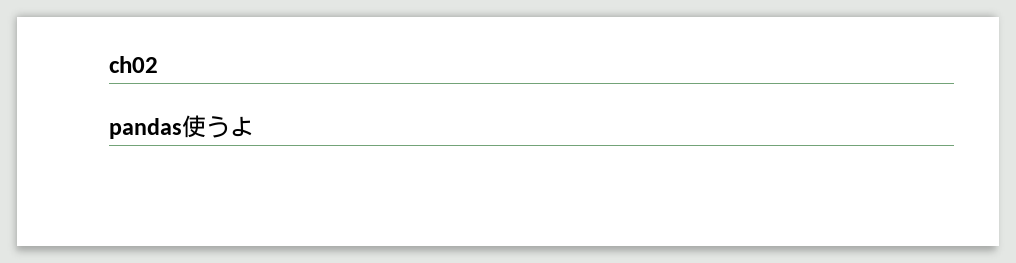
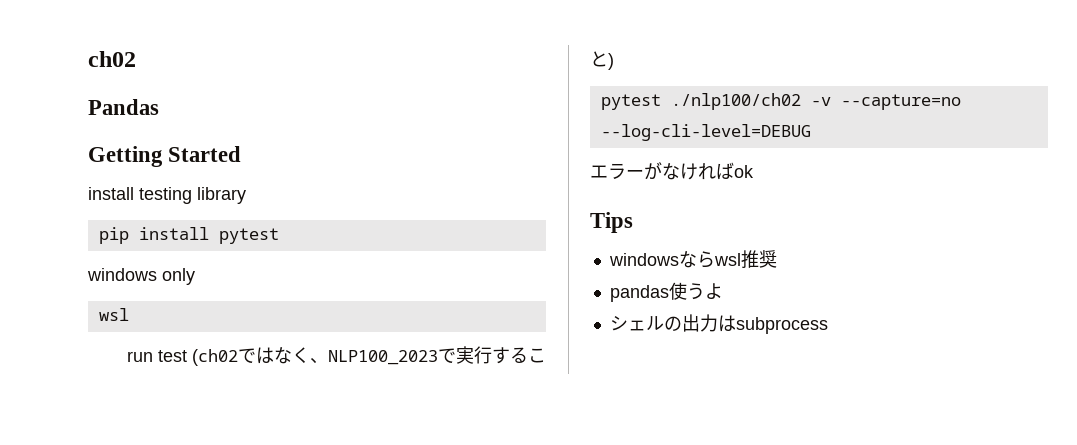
[109,115,254,139] pandas使うよ -> [88,99,159,115] [88,146,242,167] [88,187,246,204] [98,227,279,244] [87,268,195,285] [98,308,129,321] [126,346,546,366] [590,51,614,70] [600,93,961,110] [600,124,811,141] [590,162,754,180] [590,212,633,233] [608,250,777,269] [609,282,723,302] [609,314,828,334] Pandas // Getting Started // install testing library // pip install pytest // windows only // wsl // run test (ch02ではなく、NLP100_2023で実行すること) // pytest ./nlp100/ch02 -v --capture=no --log-cli-level=DEBUG // エラーがなければok // Tips // windowsならwsl推奨 // pandas使うよ // シェルの出力はsubprocess

